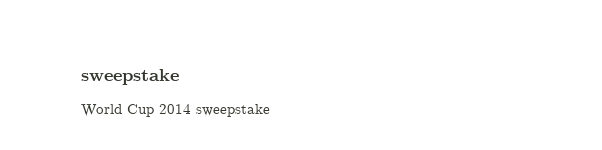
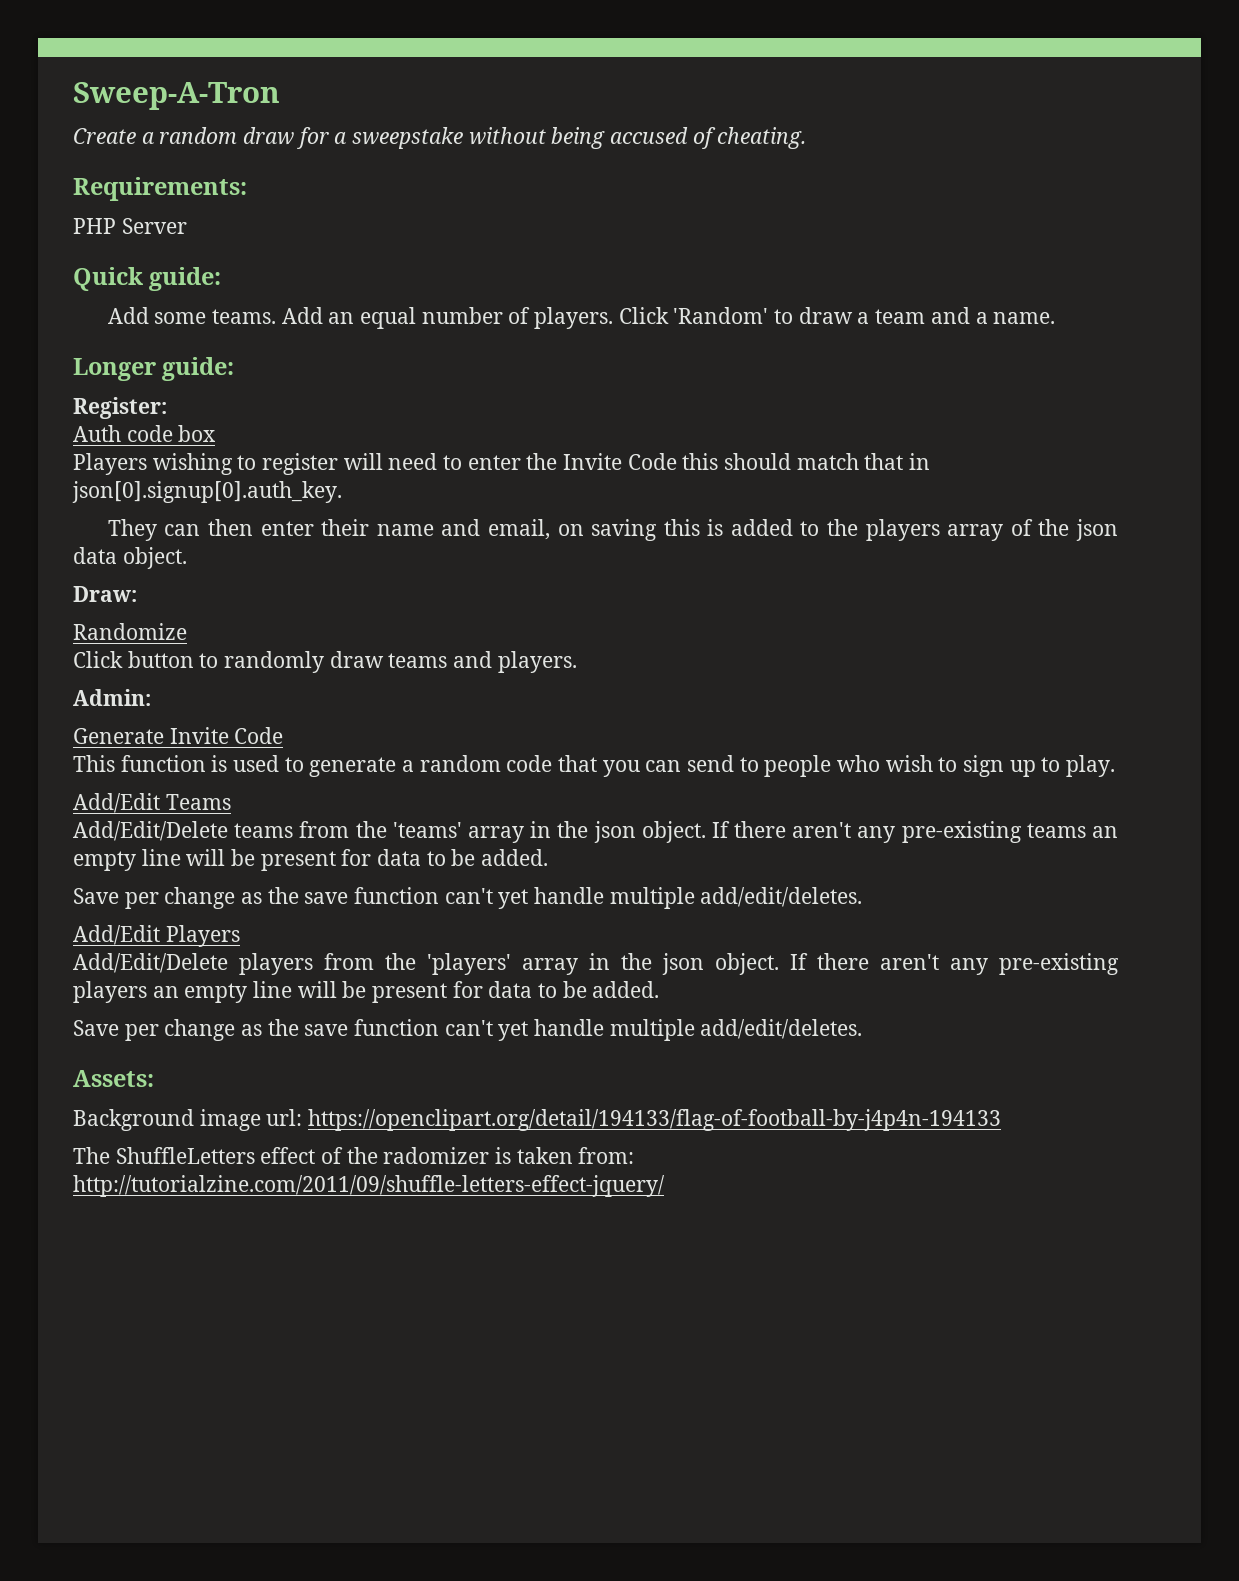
[81,69,179,85] [81,104,270,117] sweepstake // World Cup 2014 sweepstake -> [73,82,280,110] [73,127,807,149] [73,177,247,201] [73,218,187,234] [73,267,222,291] [107,307,1056,329] [73,357,235,381] [73,397,167,419] [73,425,217,442] [73,453,931,475] [72,481,342,503] [107,519,1119,541] [73,547,187,569] [73,586,137,602] [73,623,187,640] [73,651,577,673] [73,689,151,706] [73,727,284,744] [73,755,1116,777] [73,793,231,813] [73,821,1118,843] [73,849,549,871] [73,887,863,909] [73,925,240,947] [73,953,1119,975] [73,981,660,1003] [73,1019,863,1041] [73,1070,154,1087] [73,1109,1002,1131] [73,1147,635,1164] [73,1175,665,1197] Sweep-A-Tron // Create a random draw for a sweepstake without being accused of cheating. // Requirements: // PHP Server // Quick guide: // Add some teams. Add an equal number of players. Click 'Random' to draw a team and a name. // Longer guide: // Register: // Auth code box // Players wishing to register will need to enter the Invite Code this should match that in json[0].signup[0].auth_key. // They can then enter their name and email, on saving this is added to the players array of the json data object. // Draw: // Randomize // Click button to randomly draw teams and players. // Admin: // Generate Invite Code // This function is used to generate a random code that you can send to people who wish to sign up to play. // Add/Edit Teams // Add/Edit/Delete teams from the 'teams' array in the json object. If there aren't any pre-existing teams an empty line will be present for data to be added. // Save per change as the save function can't yet handle multiple add/edit/deletes. // Add/Edit Players // Add/Edit/Delete players from the 'players' array in the json object. If there aren't any pre-existing players an empty line will be present for data to be added. // Save per change as the save function can't yet handle multiple add/edit/deletes. // Assets: // Background image url: https://openclipart.org/detail/194133/flag-of-football-by-j4p4n-194133 // The ShuffleLetters effect of the radomizer is taken from: http://tutorialzine.com/2011/09/shuffle-letters-effect-jquery/

